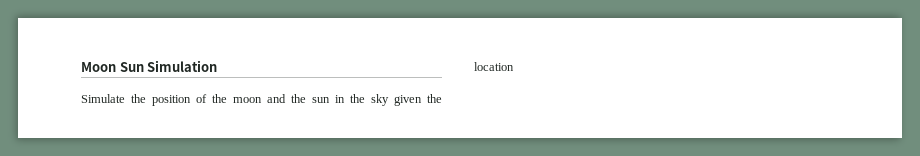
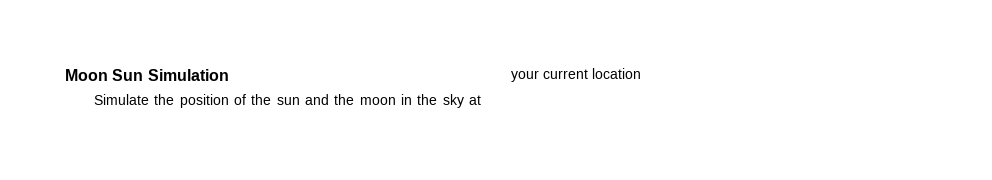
[233,97,262,103] moon -> [276,97,300,105] sun
[312,97,330,103] sun -> [359,97,396,105] moon
[394,94,442,106] given the -> [469,95,482,105] [511,69,588,82] at your current

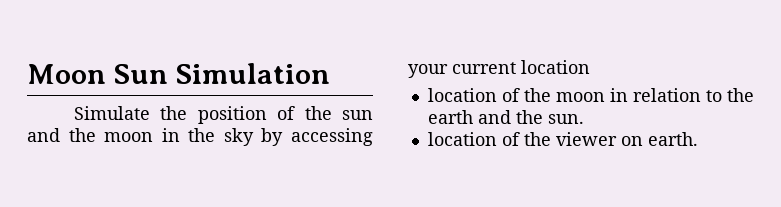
[469,95,482,105] at -> [261,128,374,146] by accessing
(641, 73) none -> [427,88,754,102] [427,110,584,124] [427,132,698,146] // location of the moon in relation to the earth and the sun. // location of the viewer on earth.

